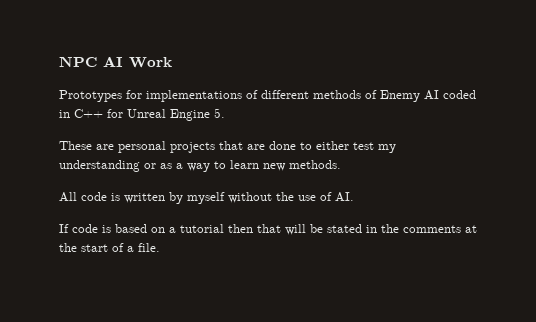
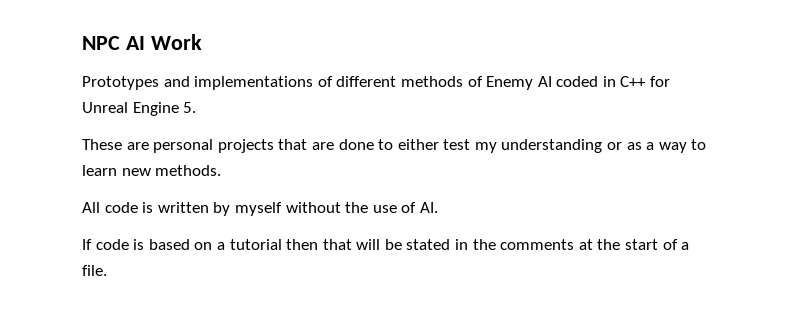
[126,90,142,99] for -> [163,76,190,87] and

